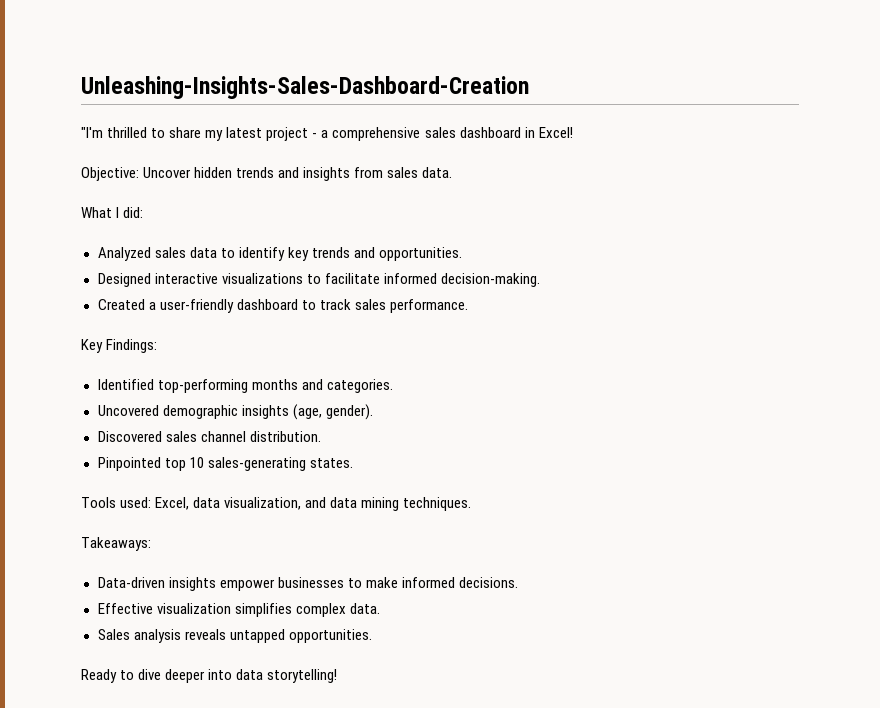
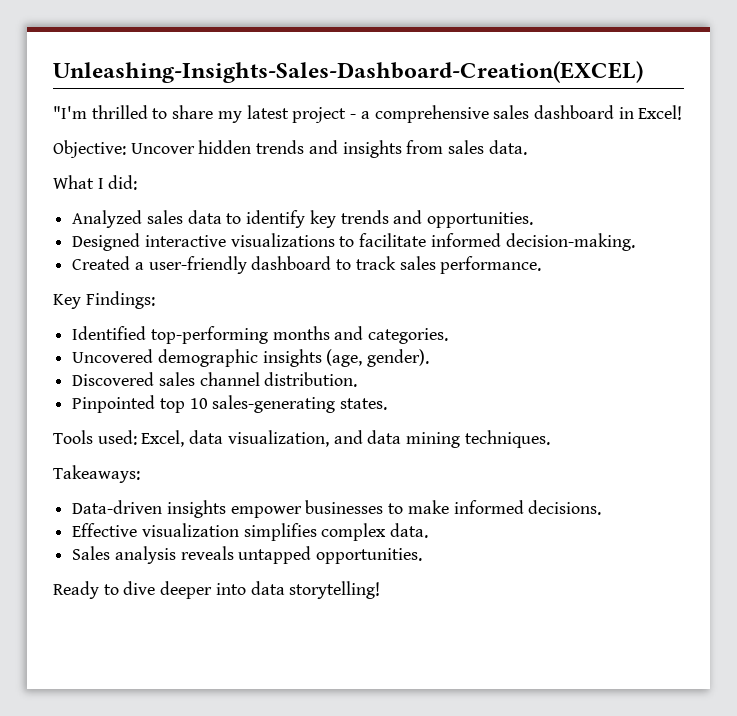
[81,76,529,99] Unleashing-Insights-Sales-Dashboard-Creation -> [53,61,643,83] Unleashing-Insights-Sales-Dashboard-Creation(EXCEL)

